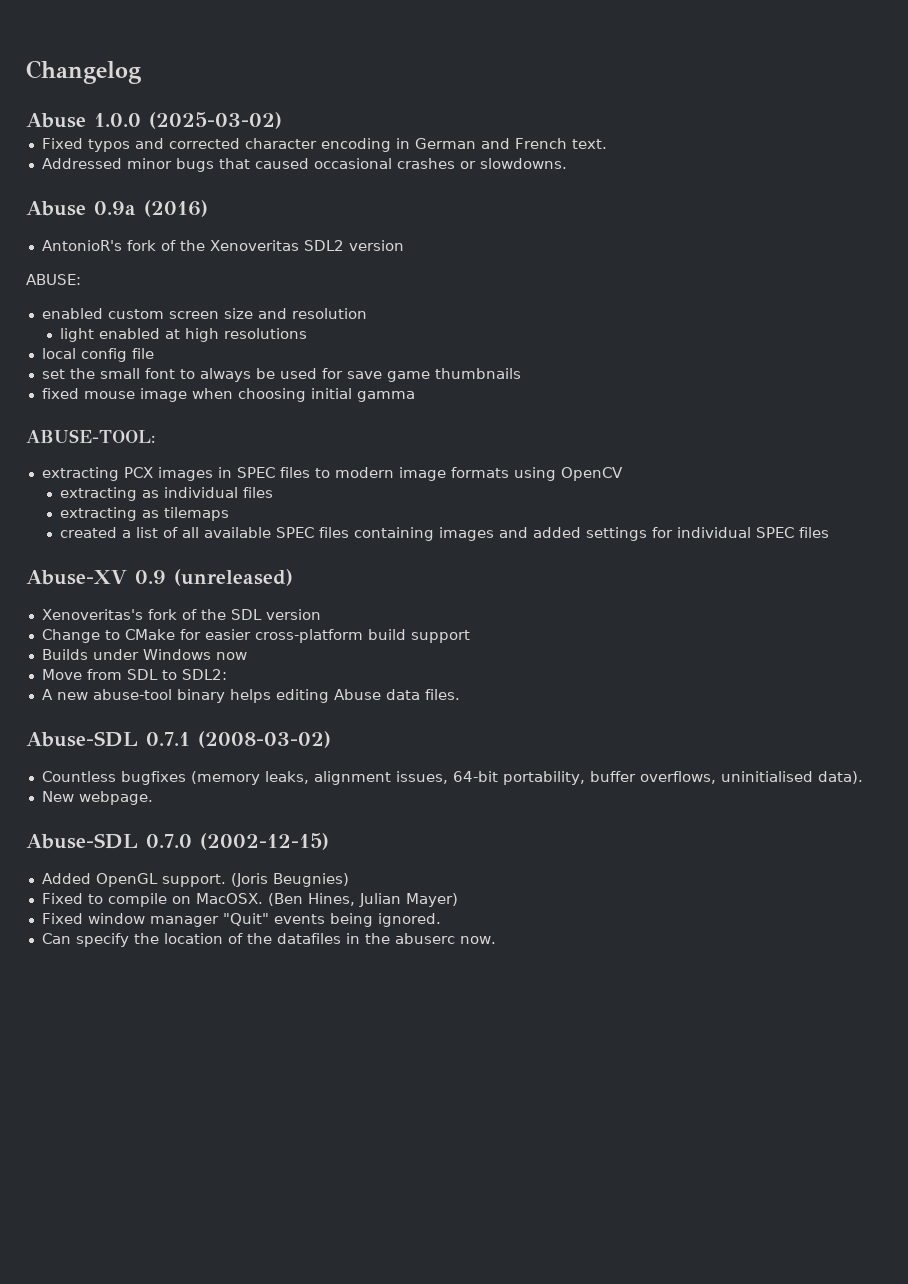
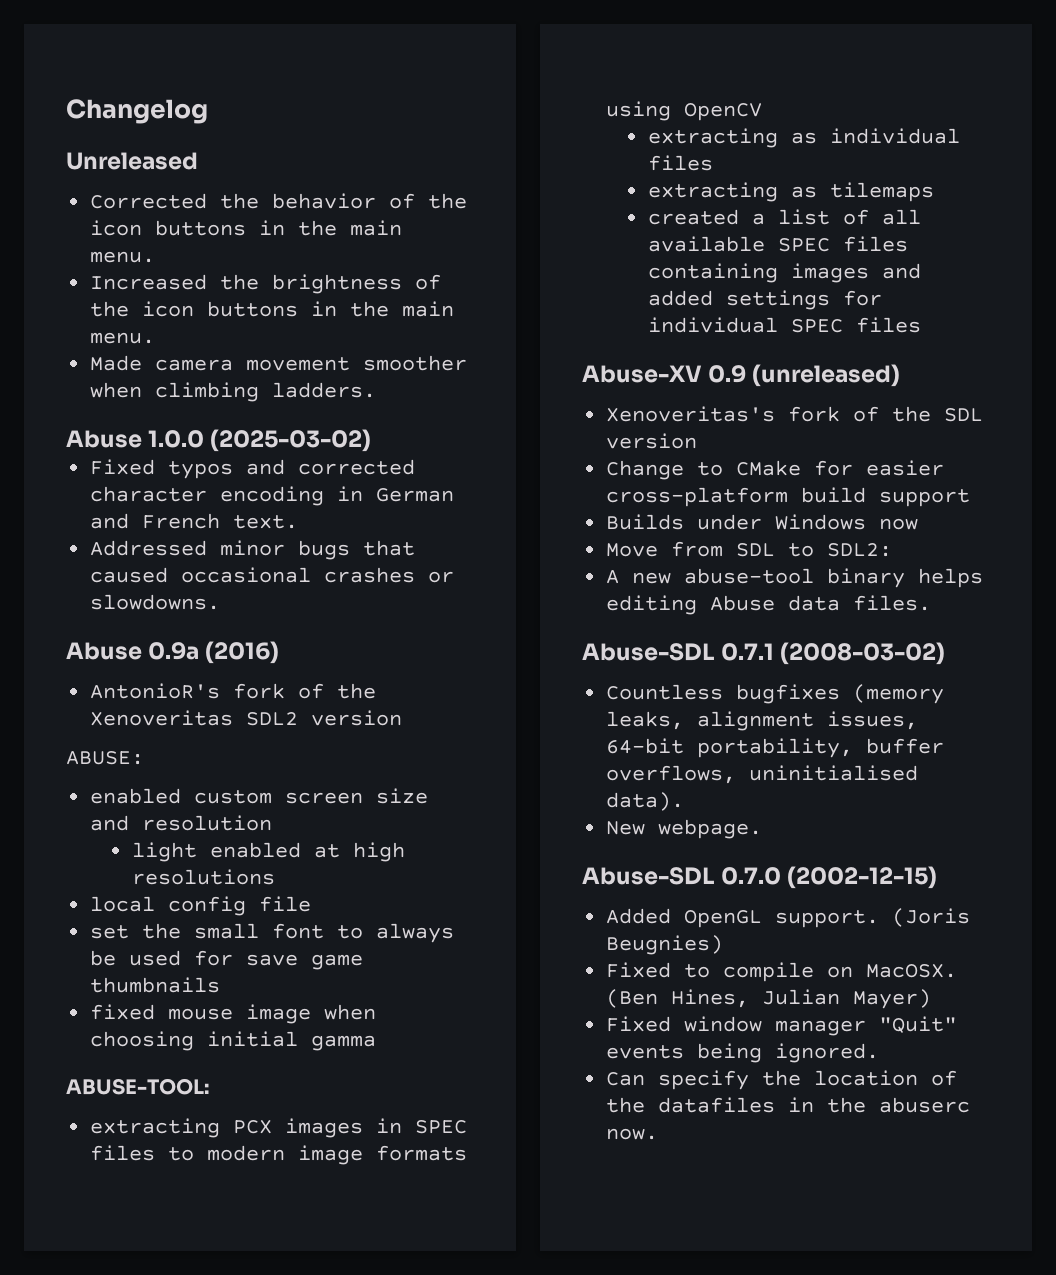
(141, 72) none -> [66,152,198,170] [90,193,468,209] [90,220,403,236] [90,251,156,263] [90,274,442,294] [90,301,455,317] [90,332,156,344] [90,355,468,371] [90,382,377,402] // Unreleased // Corrected the behavior of the icon buttons in the main menu. // Increased the brightness of the icon buttons in the main menu. // Made camera movement smoother when climbing ladders.

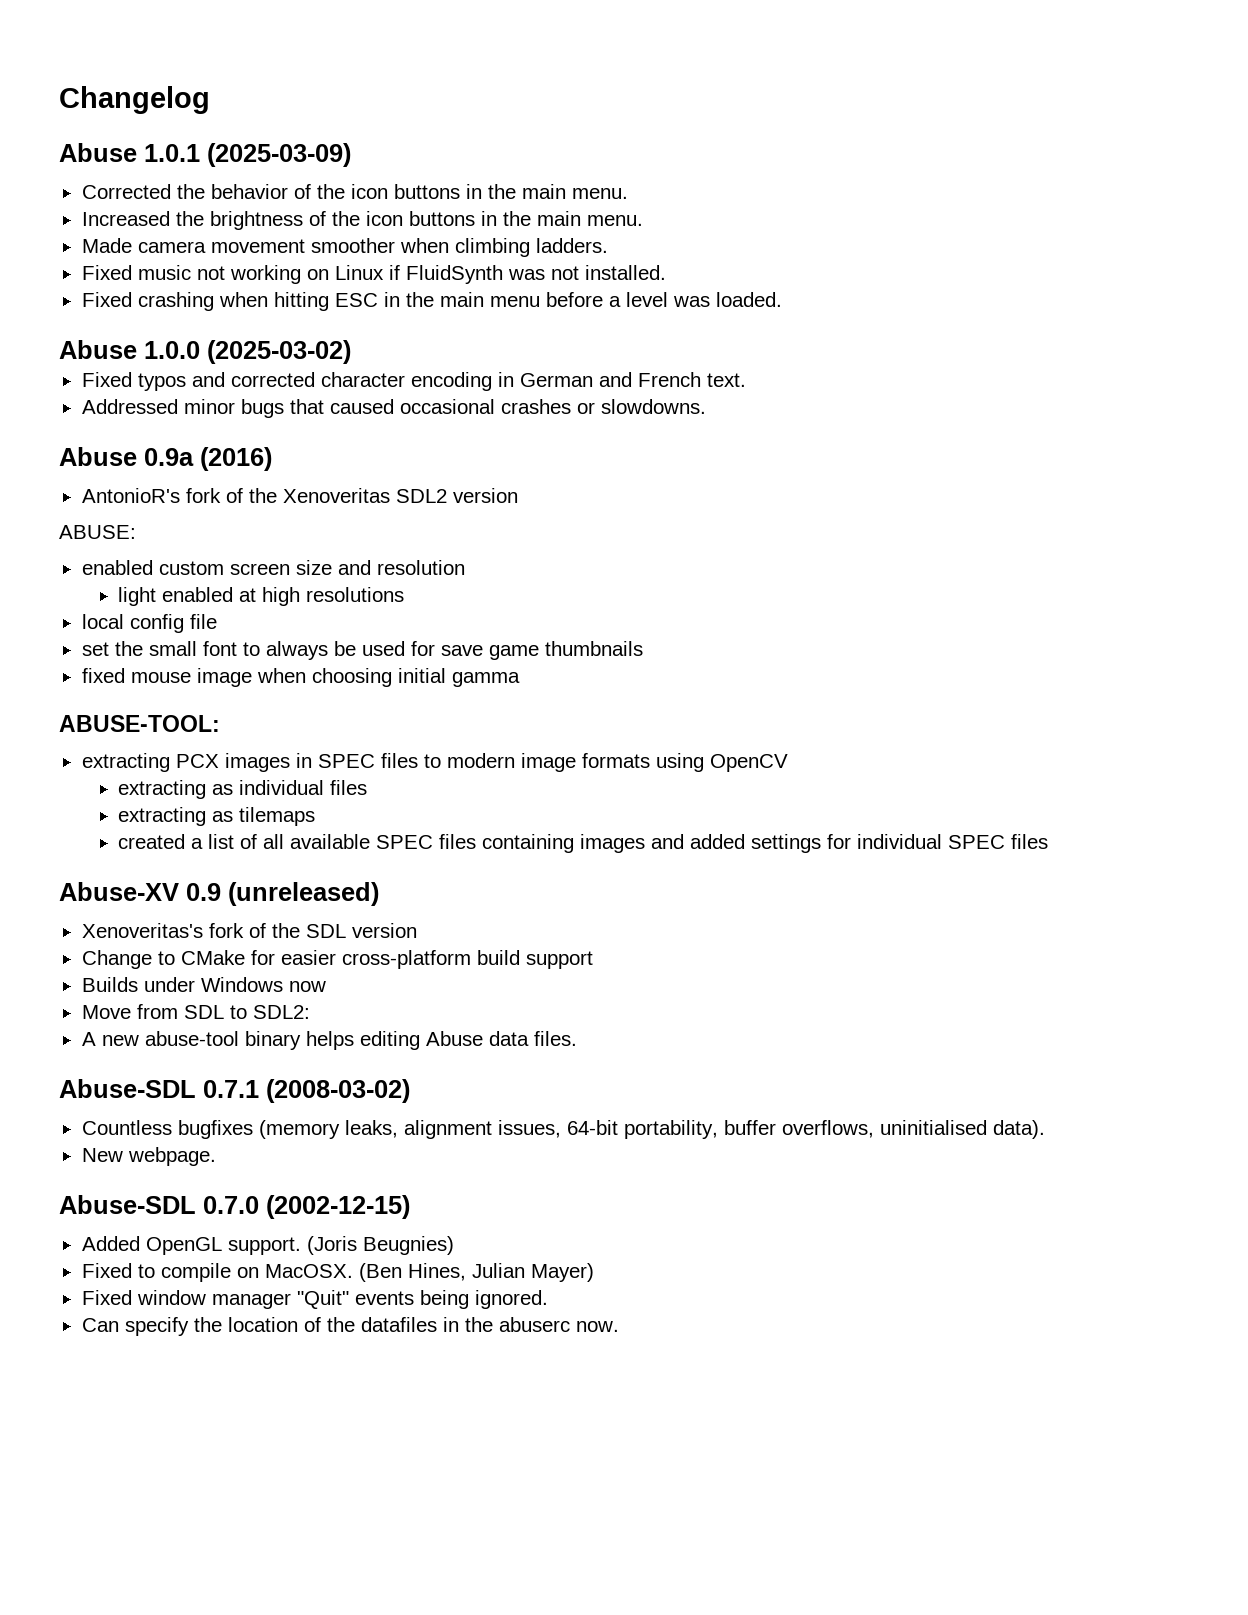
[66,152,198,170] Unreleased -> [59,143,351,167] Abuse 1.0.1 (2025-03-09)
(377, 390) none -> [81,265,666,284] [81,292,782,311] // Fixed music not working on Linux if FluidSynth was not installed. // Fixed crashing when hitting ESC in the main menu before a level was loaded.

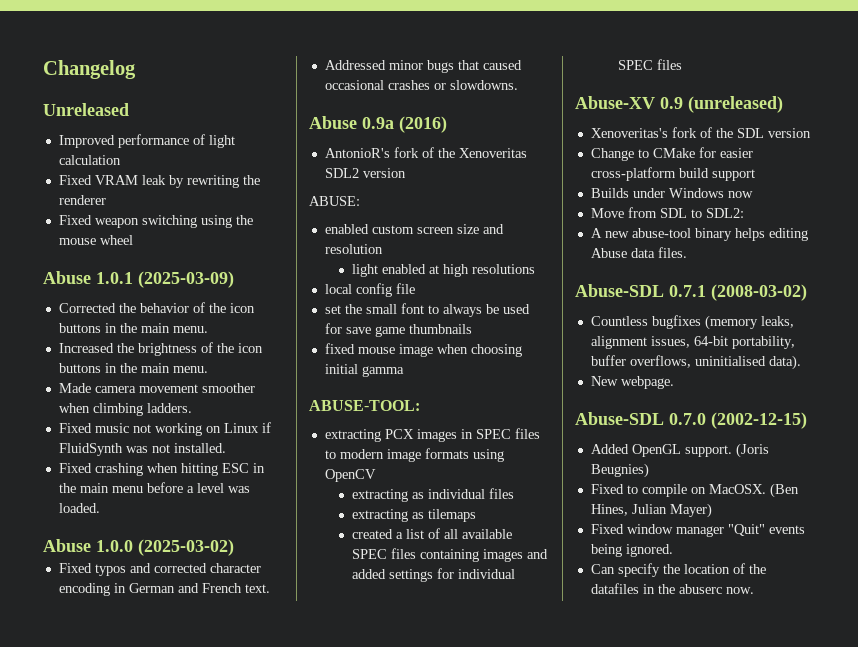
(210, 100) none -> [43,103,129,116] [58,134,235,148] [58,155,121,165] [58,175,260,188] [58,195,106,205] [58,215,253,228] [58,235,133,245] // Unreleased // Improved performance of light calculation // Fixed VRAM leak by rewriting the renderer // Fixed weapon switching using the mouse wheel

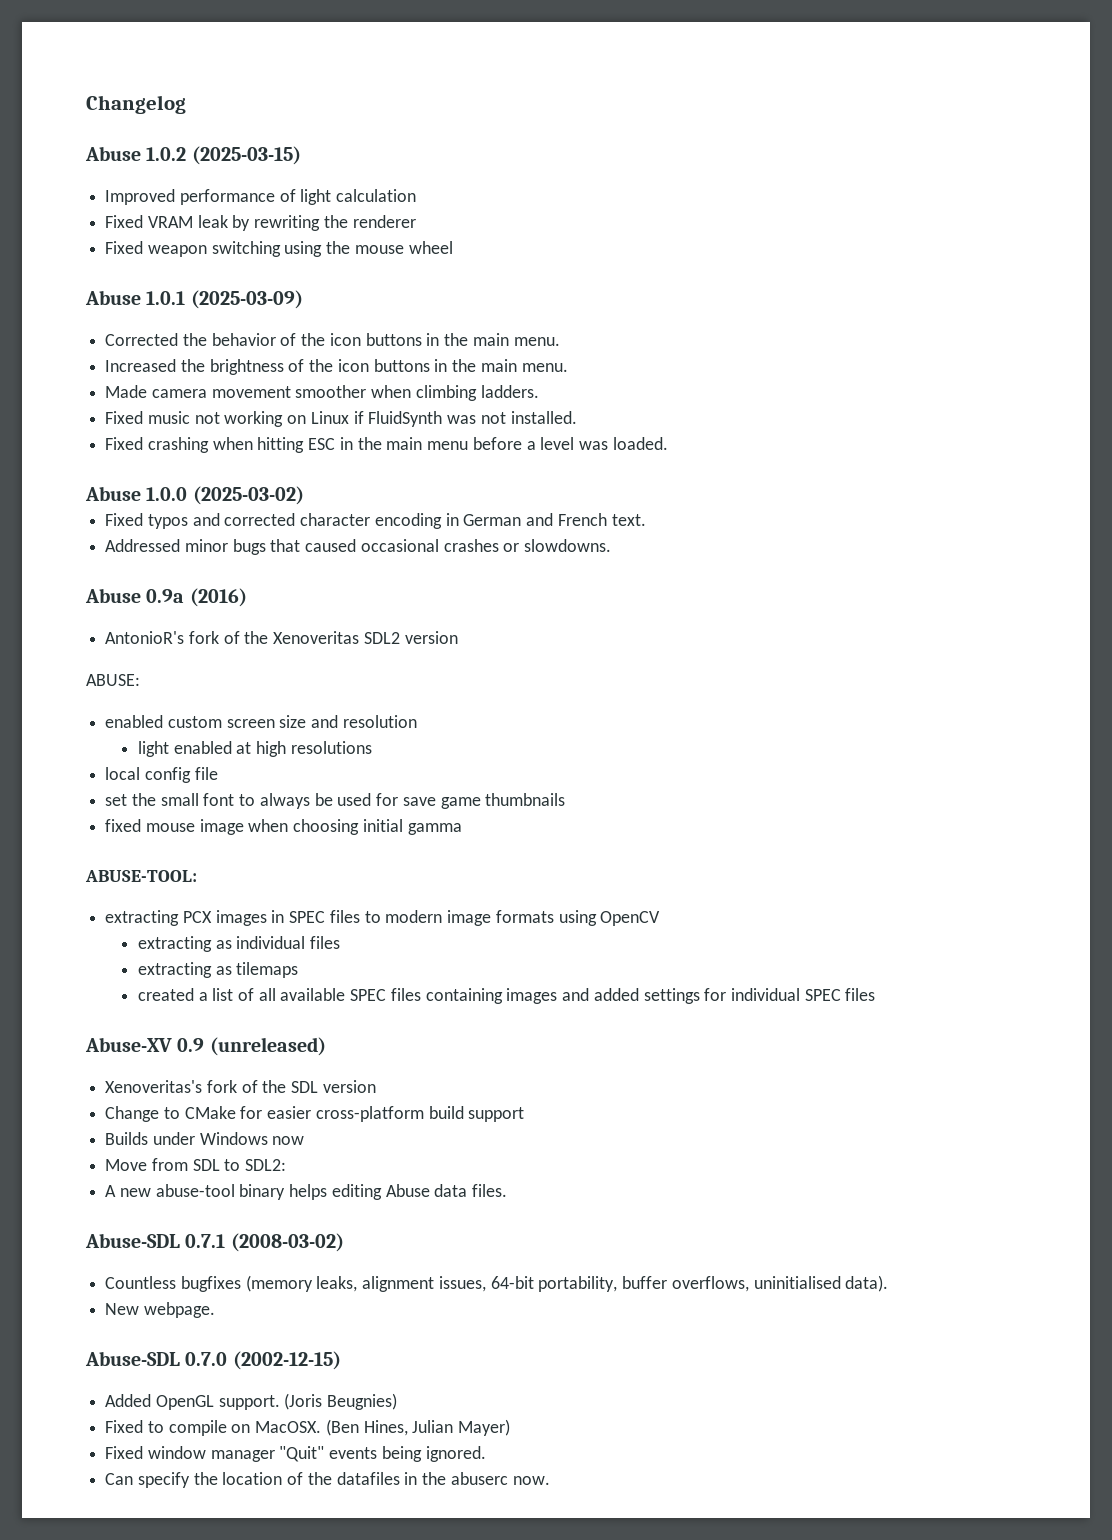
[43,103,129,116] Unreleased -> [85,146,301,165] Abuse 1.0.2 (2025-03-15)

